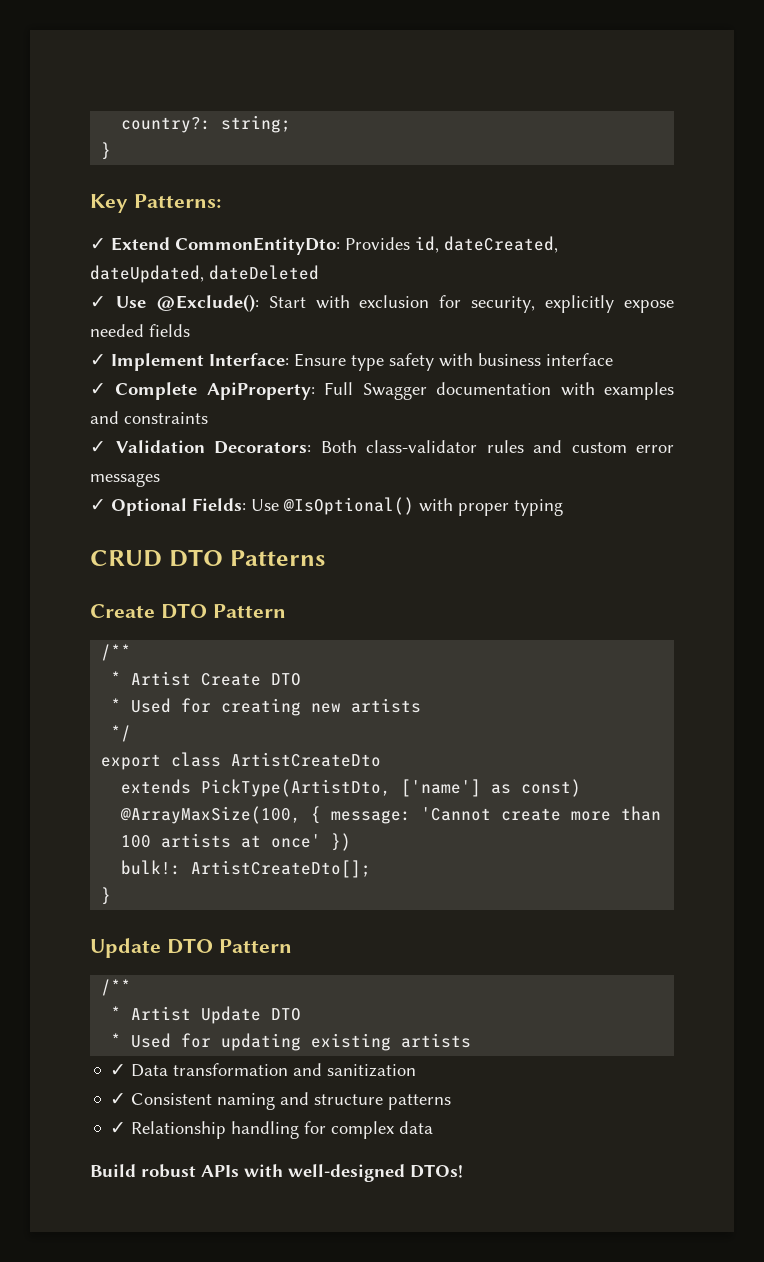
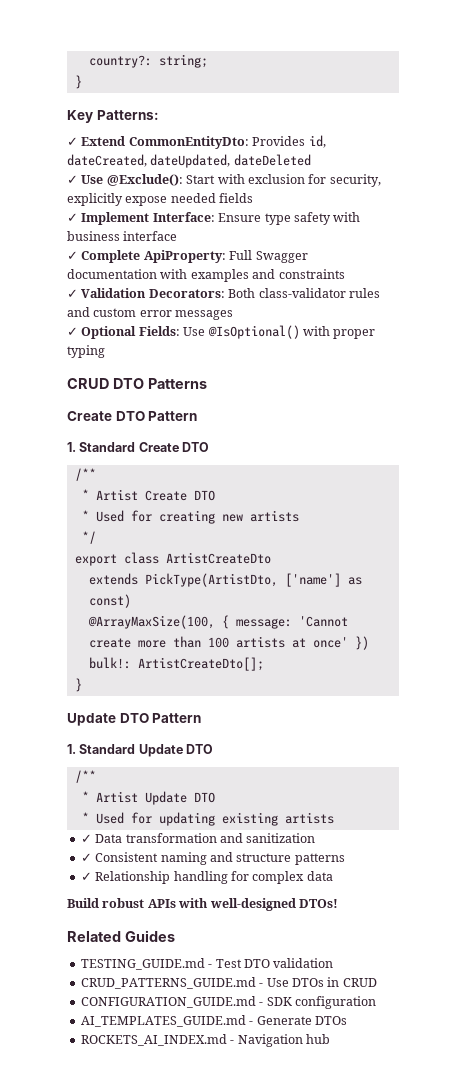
(286, 611) none -> [67,442,210,452] // 1. Standard Create DTO
(292, 946) none -> [67,744,214,757] // 1. Standard Update DTO
(463, 1171) none -> [67,930,175,942] [80,958,334,970] [80,977,377,989] [80,996,376,1009] [80,1015,347,1027] [80,1034,330,1047] // Related Guides // TESTING_GUIDE.md - Test DTO validation // CRUD_PATTERNS_GUIDE.md - Use DTOs in CRUD // CONFIGURATION_GUIDE.md - SDK configuration // AI_TEMPLATES_GUIDE.md - Generate DTOs // ROCKETS_AI_INDEX.md - Navigation hub

